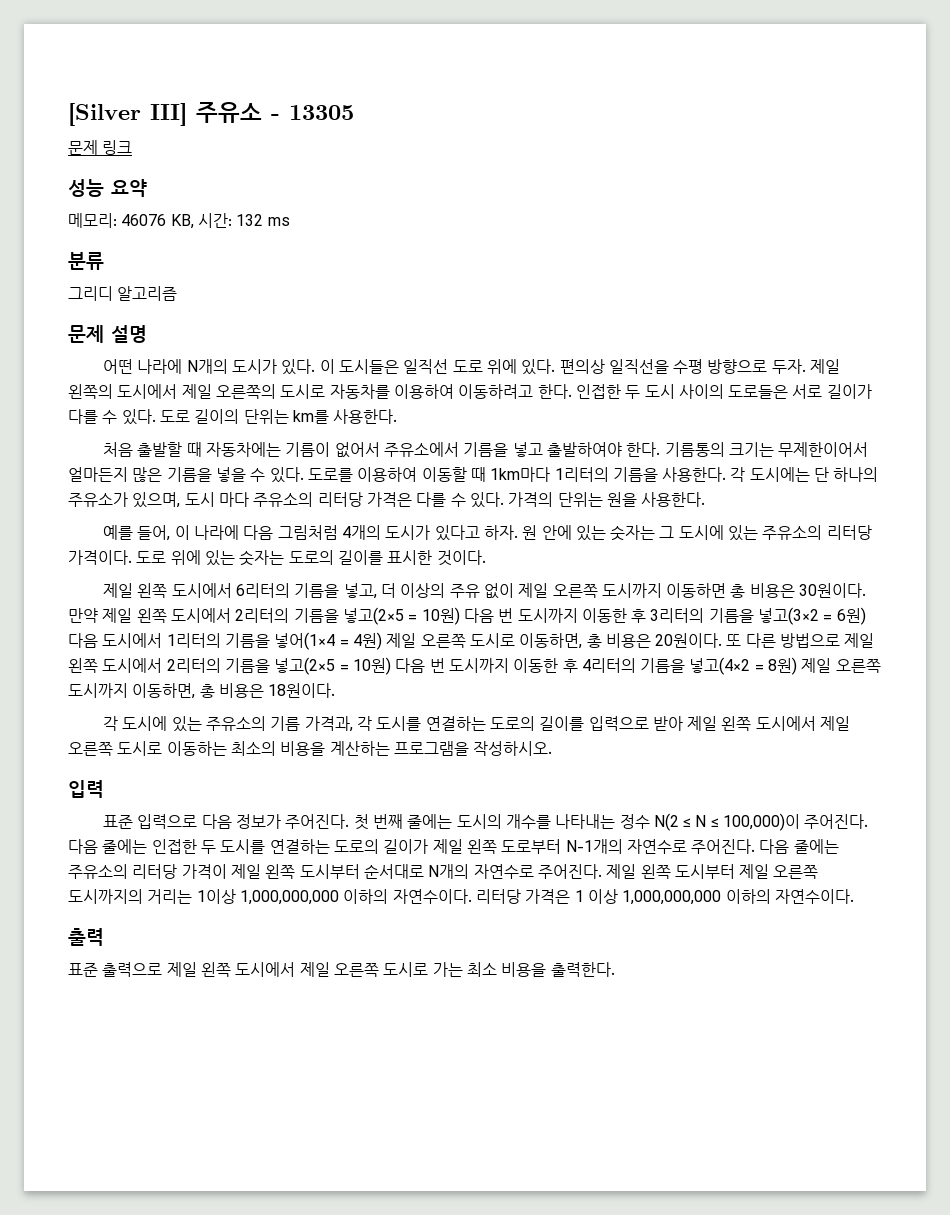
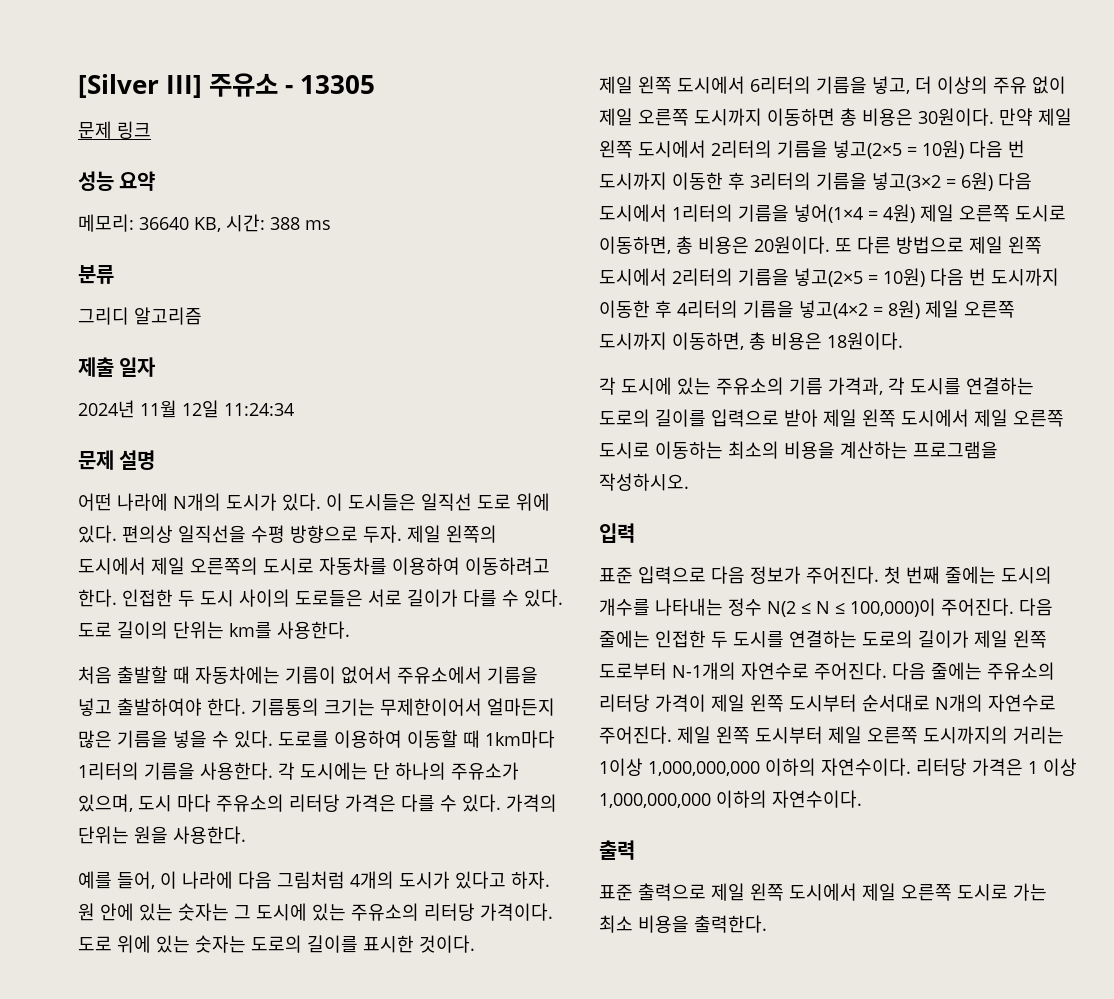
[121,214,167,226] 46076 -> [139,217,189,230] 36640
[236,214,264,226] 132 -> [269,217,300,230] 388
(178, 293) none -> [78,357,156,377] [78,400,294,418] // 제출 일자 // 2024년 11월 12일 11:24:34

